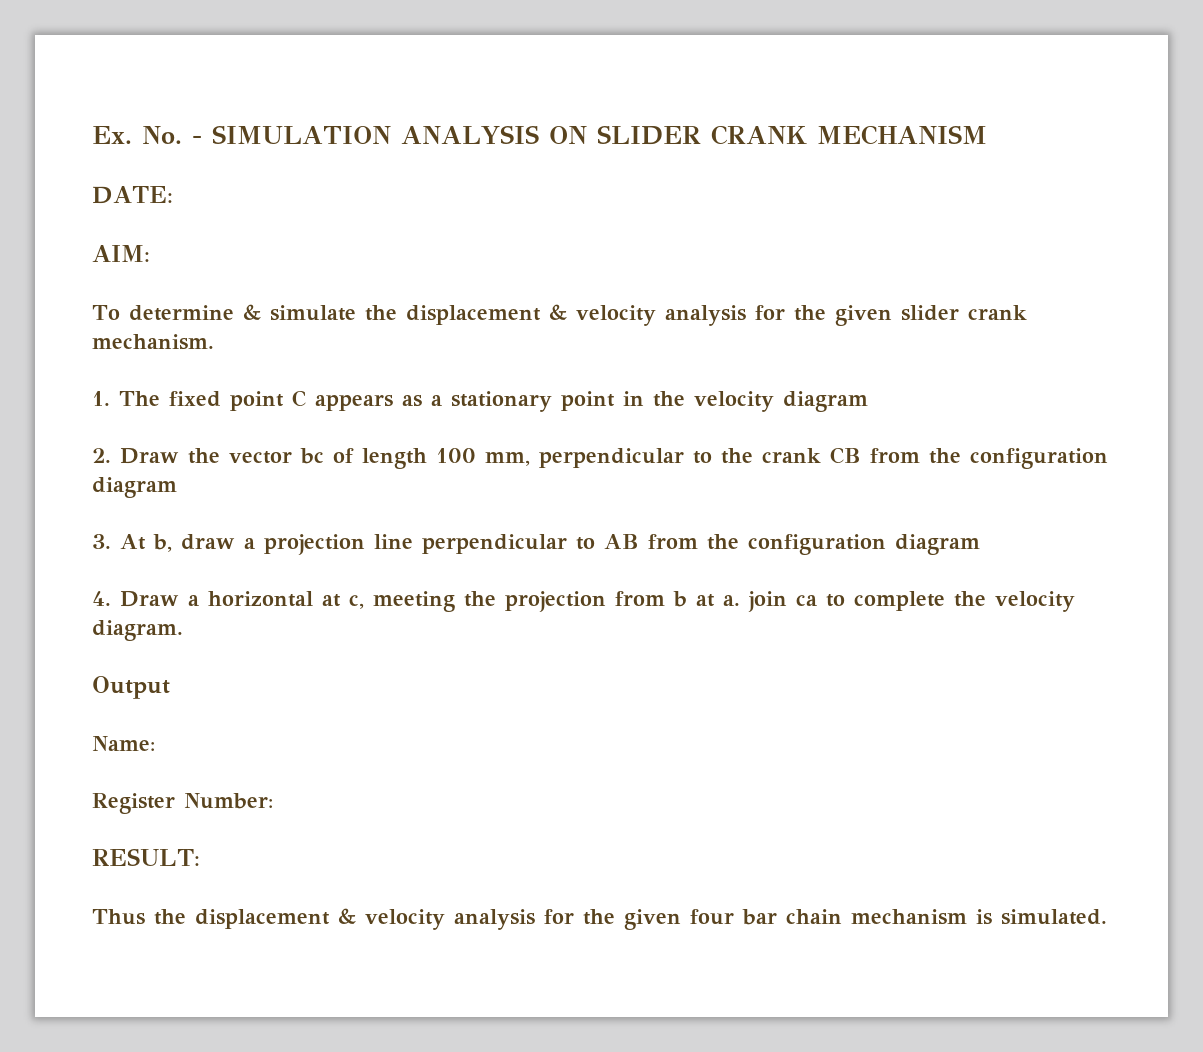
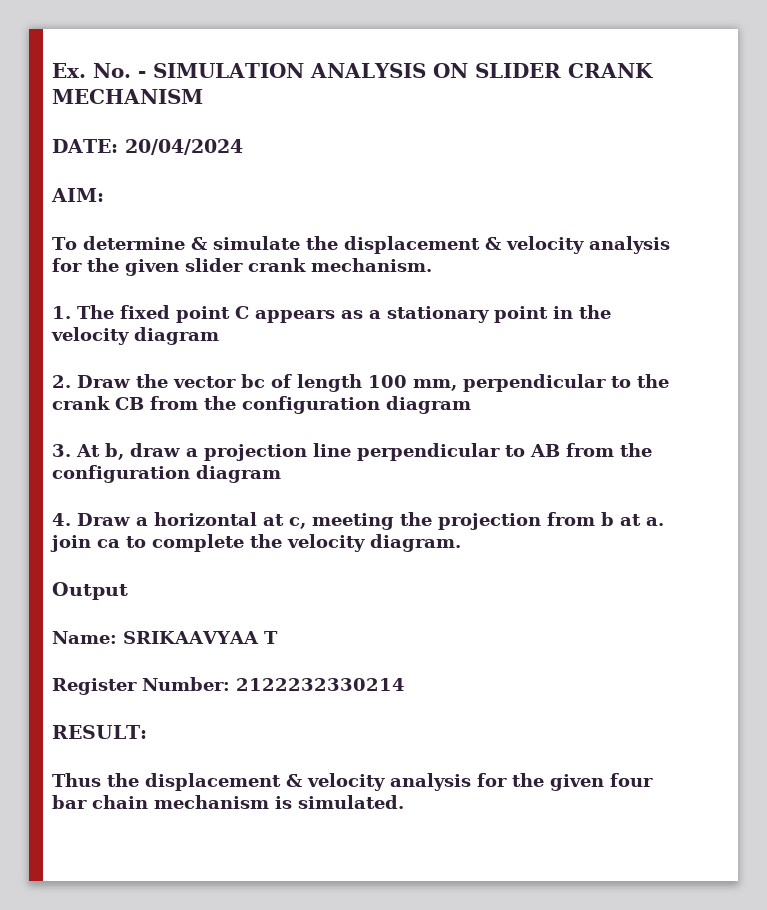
(173, 195) none -> [124,139,243,155] 20/04/2024
(155, 743) none -> [123,631,278,644] SRIKAAVYAA T
(273, 801) none -> [236,678,405,691] 2122232330214

